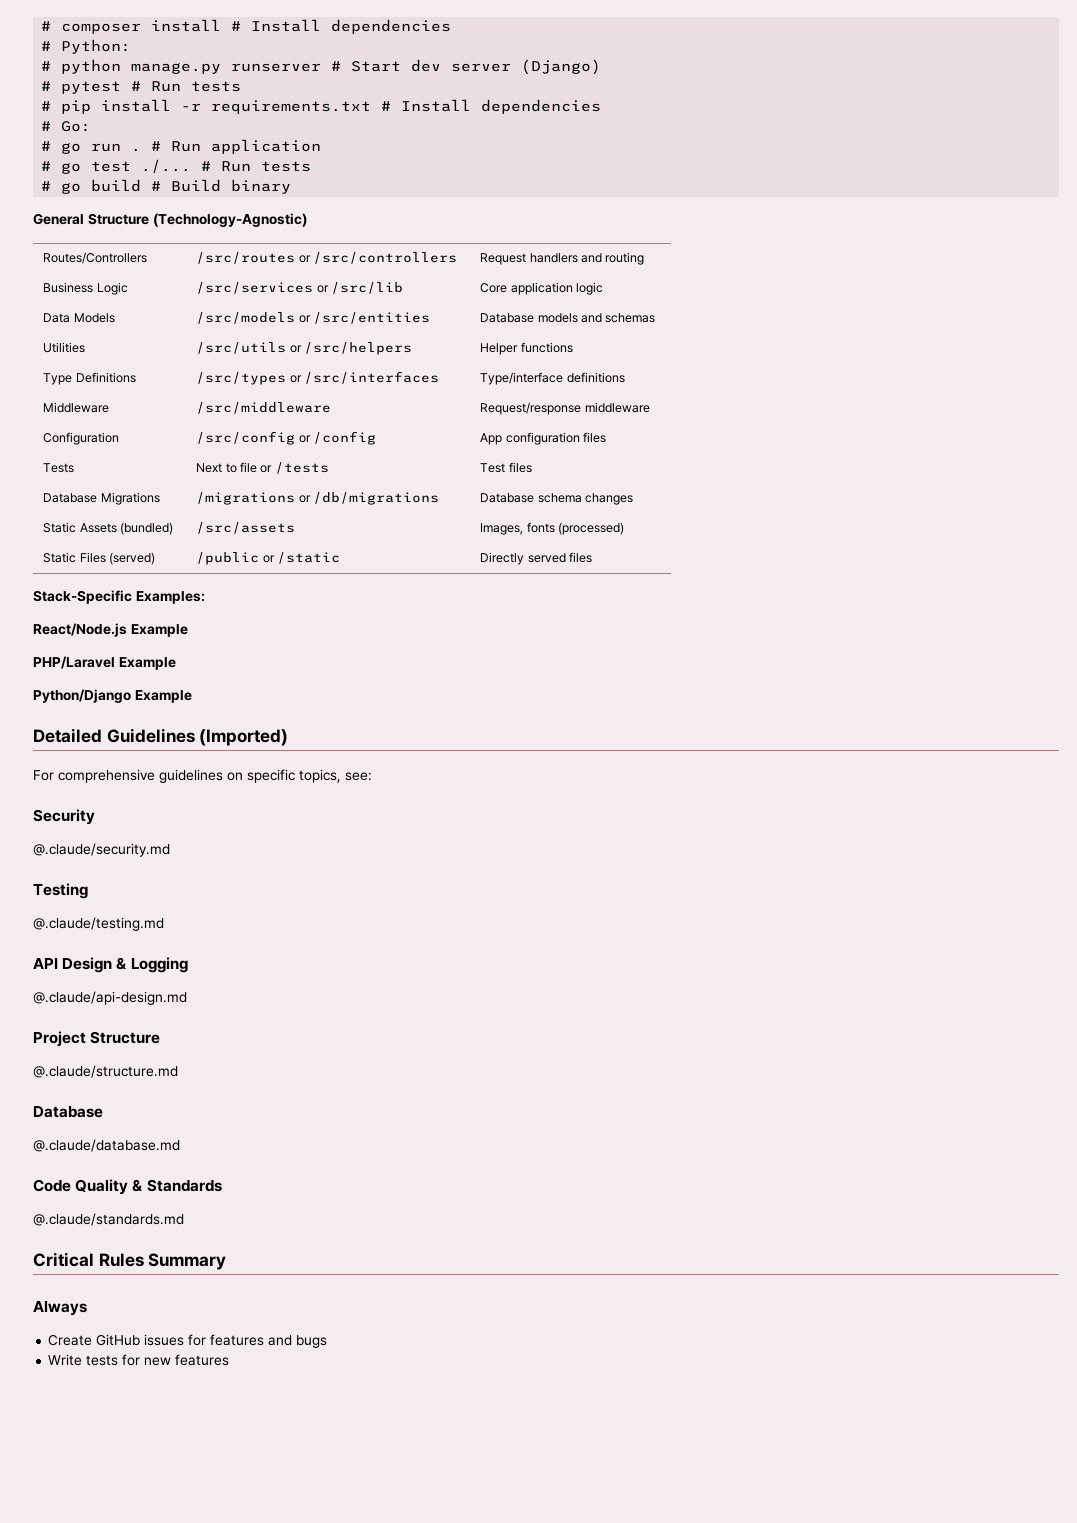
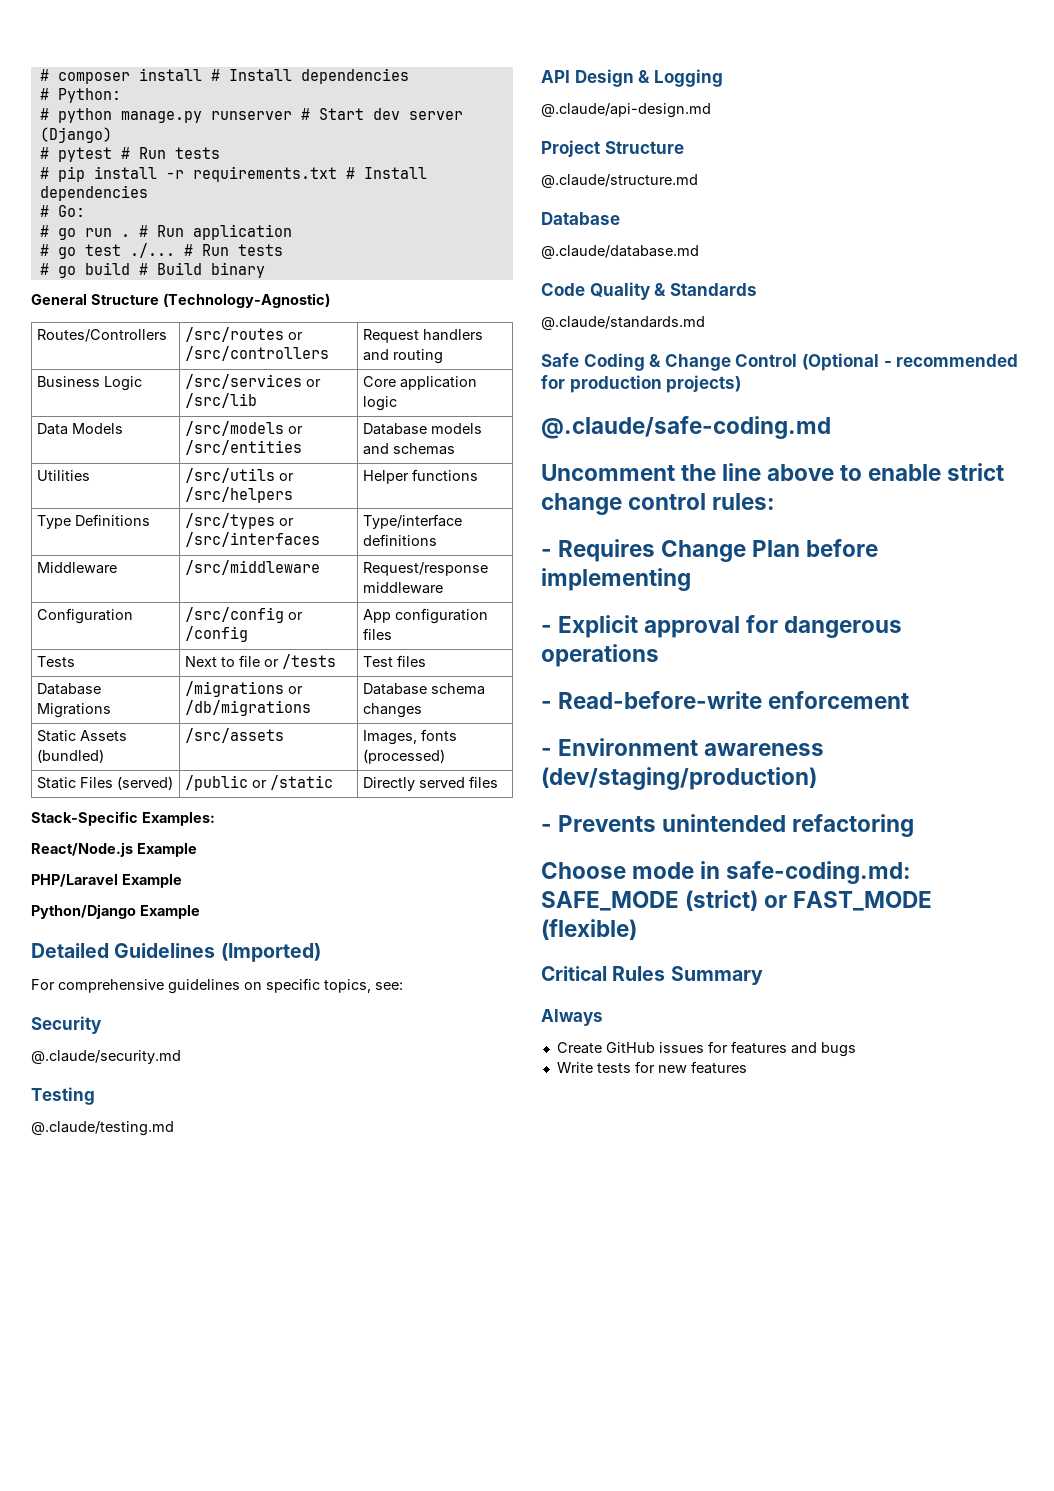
(184, 1219) none -> [541,353,1019,371] [541,375,742,393] [541,416,831,439] [541,463,1005,481] [541,493,776,515] [541,539,879,562] [541,568,691,591] [541,615,903,638] [541,644,659,667] [541,691,910,709] [541,738,825,756] [541,767,817,790] [541,814,915,837] [541,861,912,884] [541,890,933,911] [541,919,637,940] // Safe Coding & Change Control (Optional - recommended for production projects) // @.claude/safe-coding.md // Uncomment the line above to enable strict change control rules: // - Requires Change Plan before implementing // - Explicit approval for dangerous operations // - Read-before-write enforcement // - Environment awareness (dev/staging/production) // - Prevents unintended refactoring // Choose mode in safe-coding.md: SAFE_MODE (strict) or FAST_MODE (flexible)

